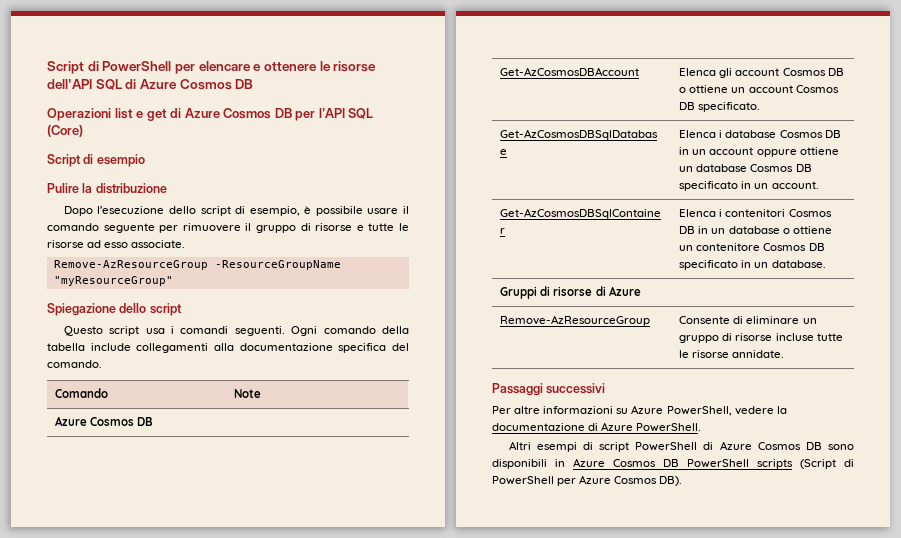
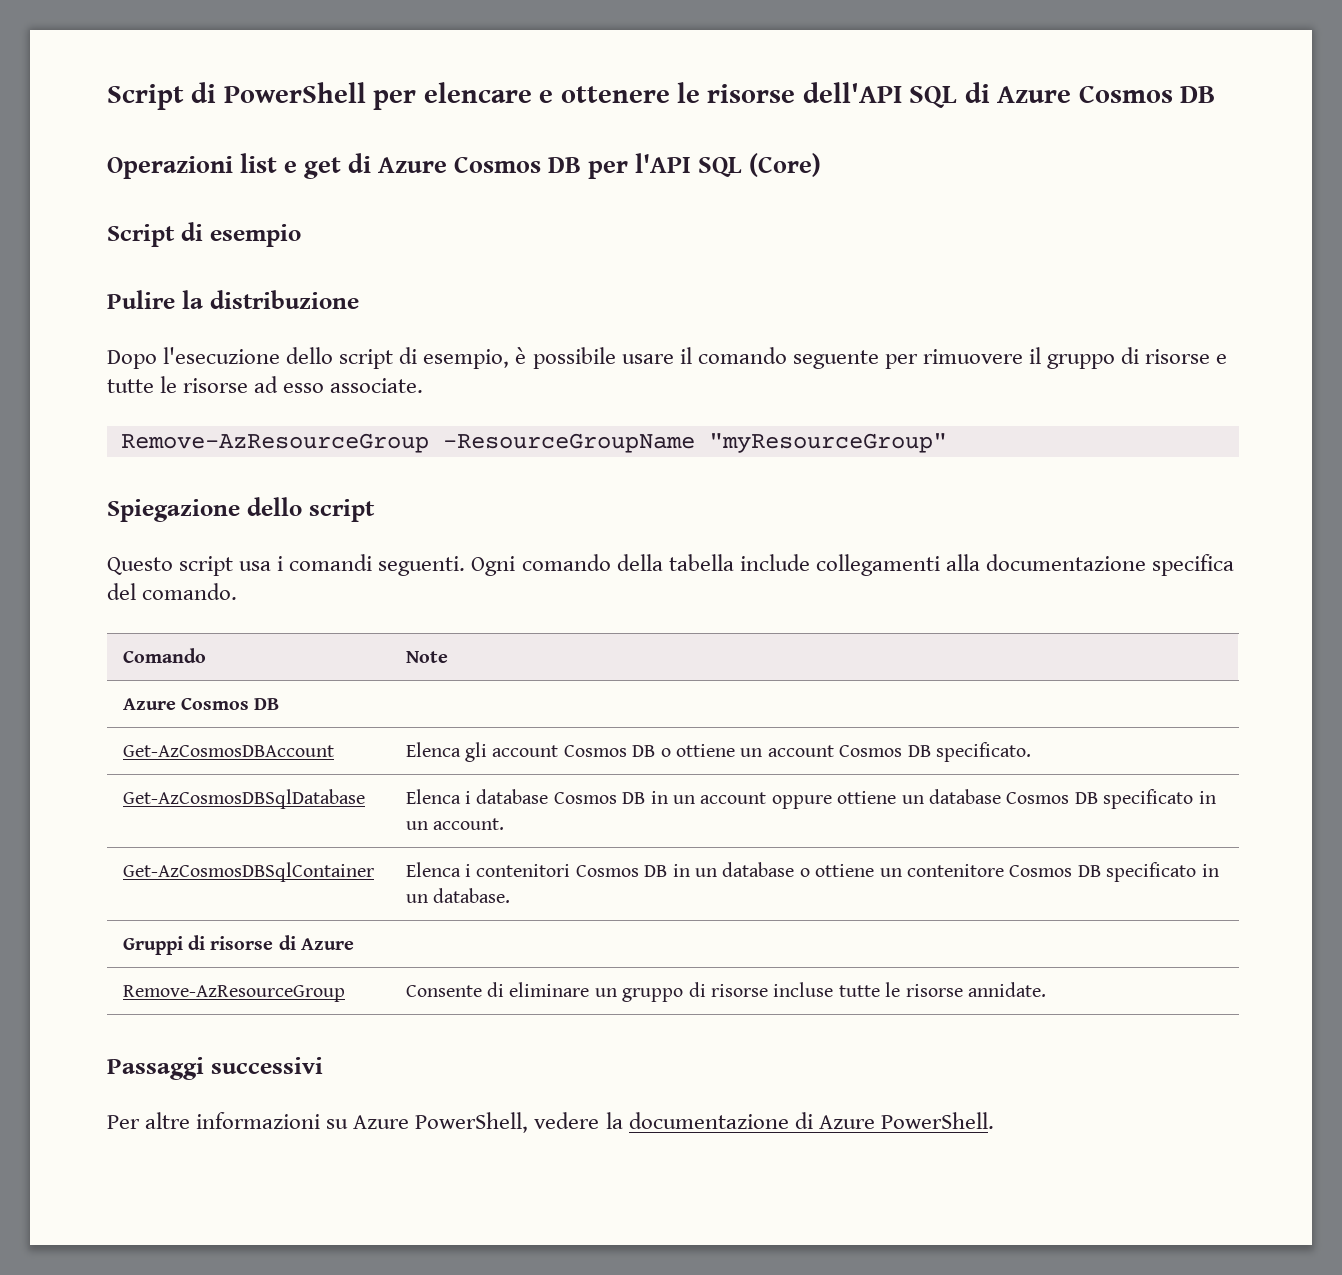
[508,441,854,452] [492,458,854,469] [492,475,683,486] // Altri esempi di script PowerShell di Azure Cosmos DB sono disponibili in Azure Cosmos DB PowerShell scripts (Script di PowerShell per Azure Cosmos DB). -> (994, 1120) none

